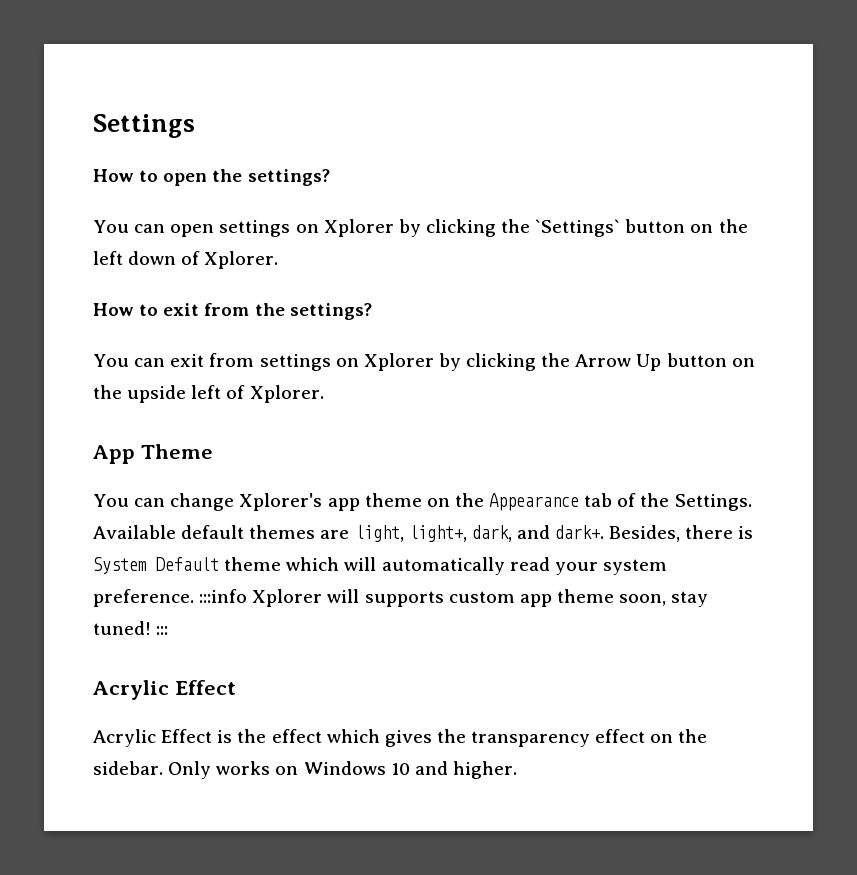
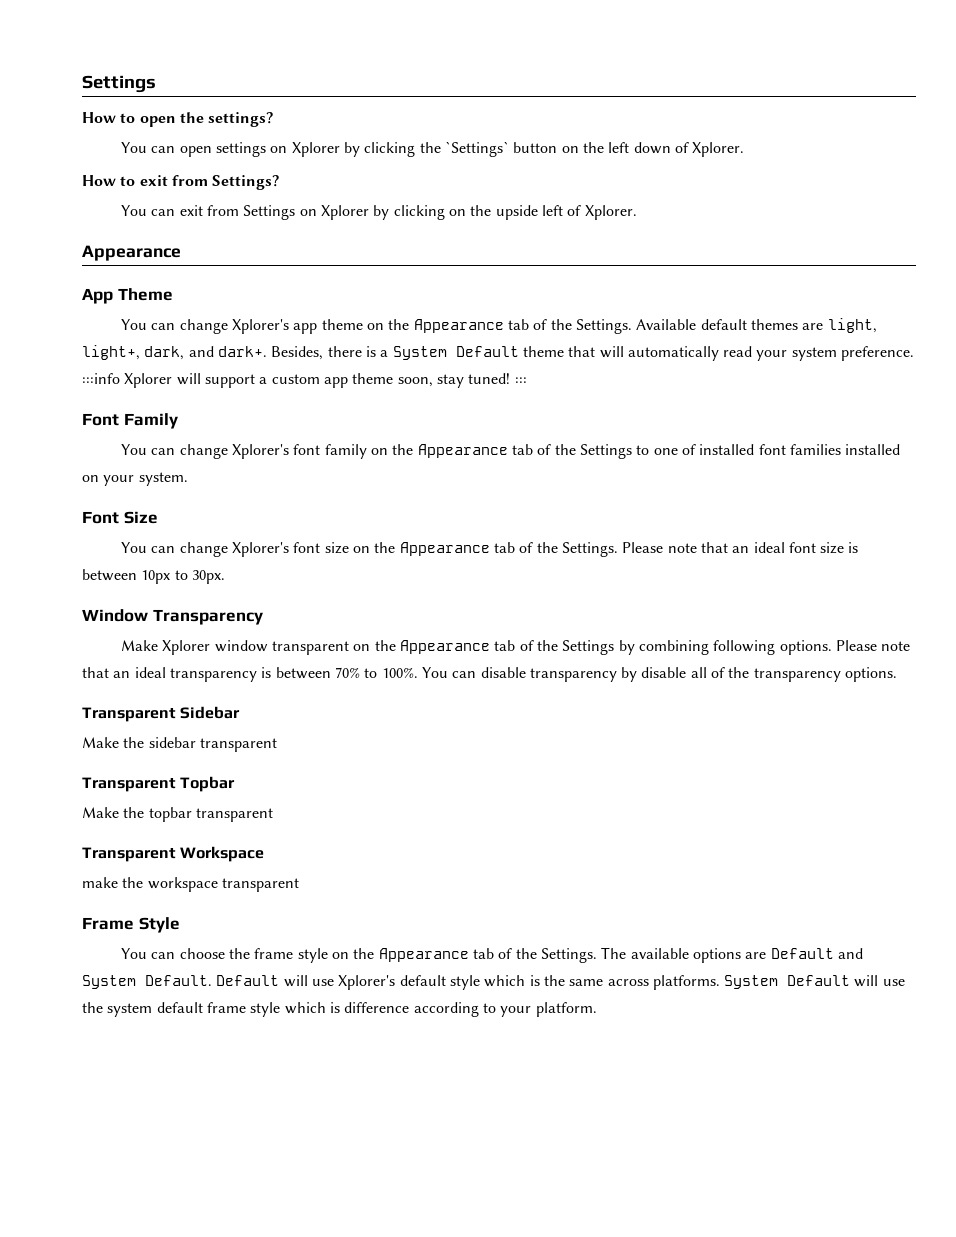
[254,303,372,320] the settings? -> [212,175,280,190] Settings?
[259,353,727,371] settings on Xplorer by clicking the Arrow Up button -> [243,205,445,220] Settings on Xplorer by clicking
(324, 394) none -> [82,245,181,261] // Appearance
(754, 532) none -> [380,350,389,357] a
[286,557,340,571] which -> [568,346,596,357] that
[364,591,444,607] supports -> [204,374,268,388] support a
[93,680,236,700] [93,729,708,747] [93,761,517,779] Acrylic Effect // Acrylic Effect is the effect which gives the transparency effect on the sidebar. Only works on Windows 10 and higher. -> [82,413,178,429] [121,444,901,459] [82,472,188,486] [82,511,158,524] [121,542,859,557] [82,569,225,584] [82,609,263,625] [121,640,911,655] [82,667,898,682] [82,706,241,722] [82,737,277,752] [82,776,236,792] [82,807,273,822] [82,846,265,862] [82,877,299,892] [82,917,180,933] [121,947,863,963] [82,975,905,990] [82,1002,597,1017] Font Family // You can change Xplorer's font family on the Appearance tab of the Settings to one of installed font families installed on your system. // Font Size // You can change Xplorer's font size on the Appearance tab of the Settings. Please note that an ideal font size is between 10px to 30px. // Window Transparency // Make Xplorer window transparent on the Appearance tab of the Settings by combining following options. Please note that an ideal transparency is between 70% to 100%. You can disable transparency by disable all of the transparency options. // Transparent Sidebar // Make the sidebar transparent // Transparent Topbar // Make the topbar transparent // Transparent Workspace // make the workspace transparent // Frame Style // You can choose the frame style on the Appearance tab of the Settings. The available options are Default and System Default. Default will use Xplorer's default style which is the same across platforms. System Default will use the system default frame style which is difference according to your platform.

